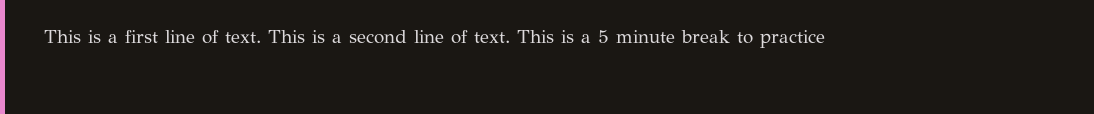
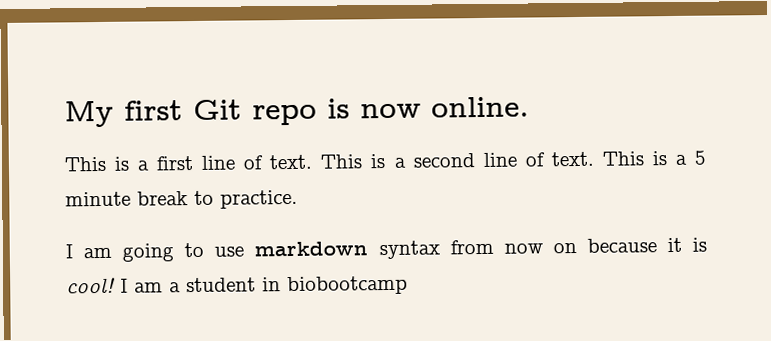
(44, 36) none -> [64,96,529,128] My first Git repo is now online. //
[760,30,825,48] practice -> [220,189,298,209] [65,237,707,262] [66,275,408,296] practice. // I am going to use markdown syntax from now on because it is cool! I am a student in biobootcamp

